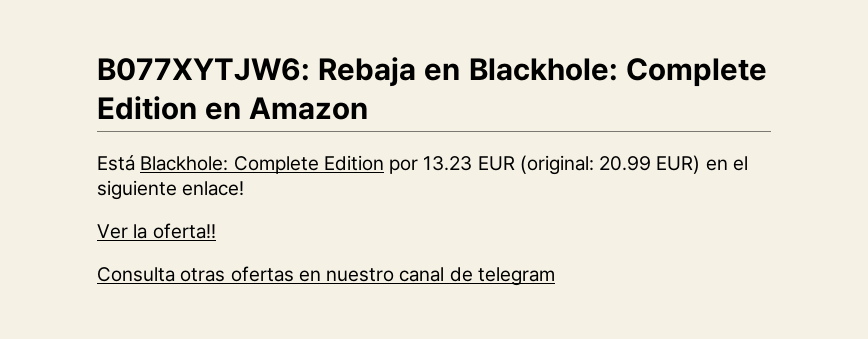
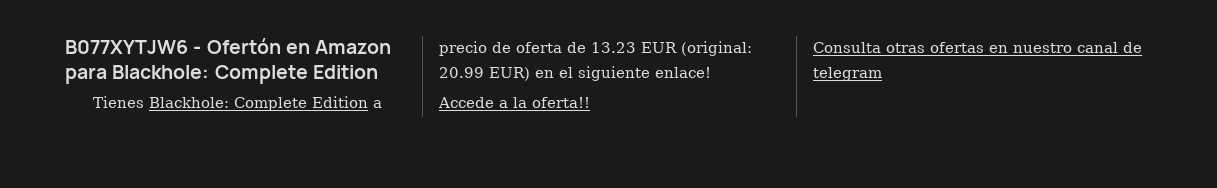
[97,57,767,87] [97,96,369,120] [97,155,419,174] B077XYTJW6: Rebaja en Blackhole: Complete Edition en Amazon // Está Blackhole: Complete Edition por -> [65,38,392,54] [65,65,378,84] [92,96,382,111] [439,41,586,56] B077XYTJW6 - Ofertón en Amazon para Blackhole: Complete Edition // Tienes Blackhole: Complete Edition a precio de oferta de
[97,224,128,239] Ver -> [438,97,508,108] Accede a

